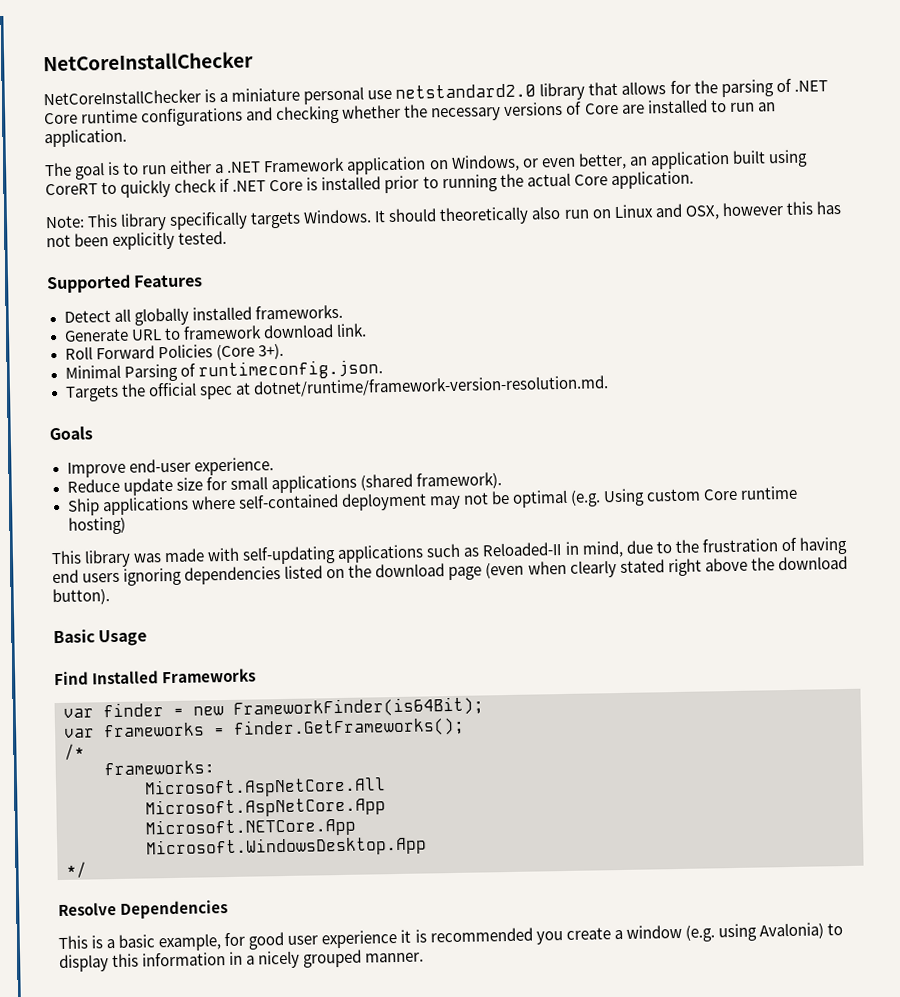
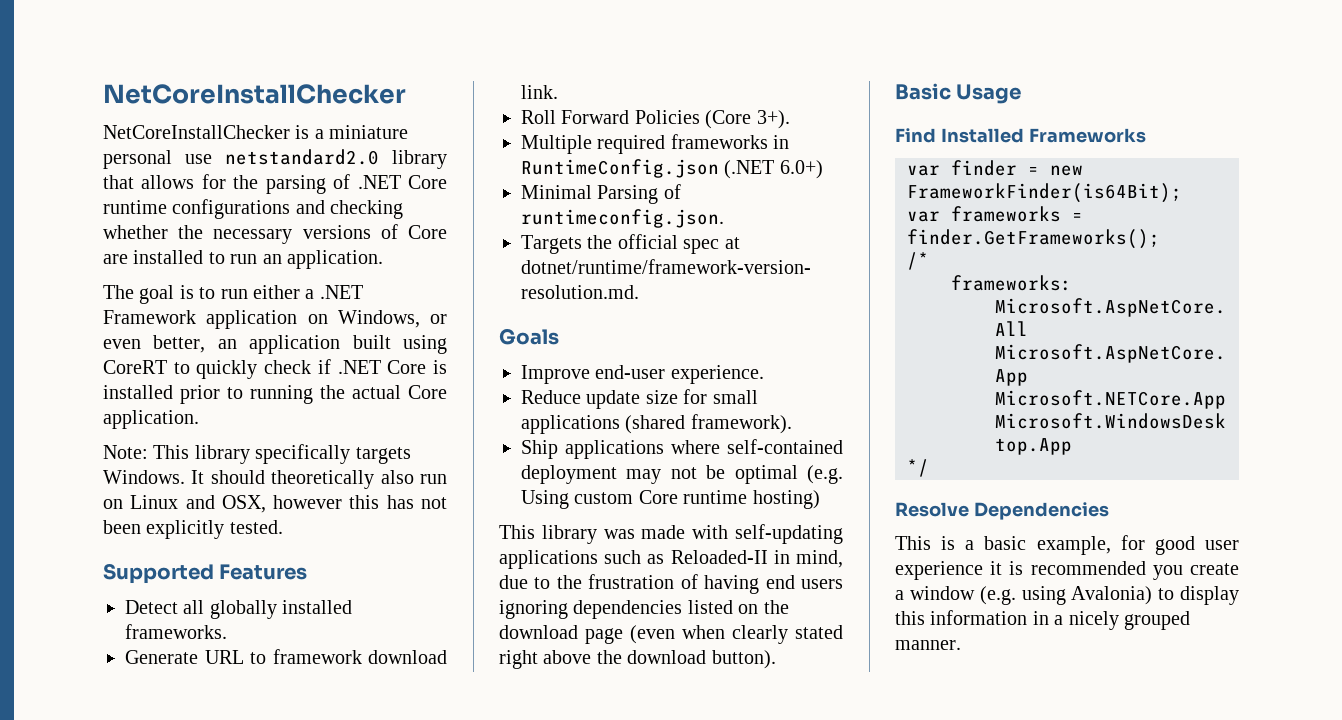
(284, 351) none -> [521,134,790,154] [521,159,823,179] // Multiple required frameworks in RuntimeConfig.json (.NET 6.0+)

